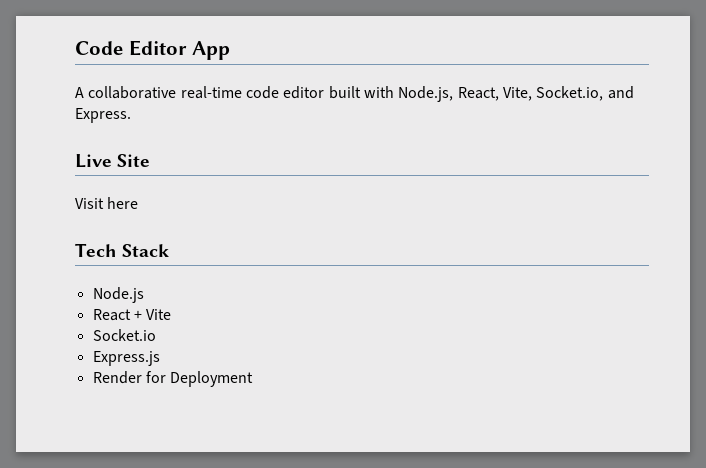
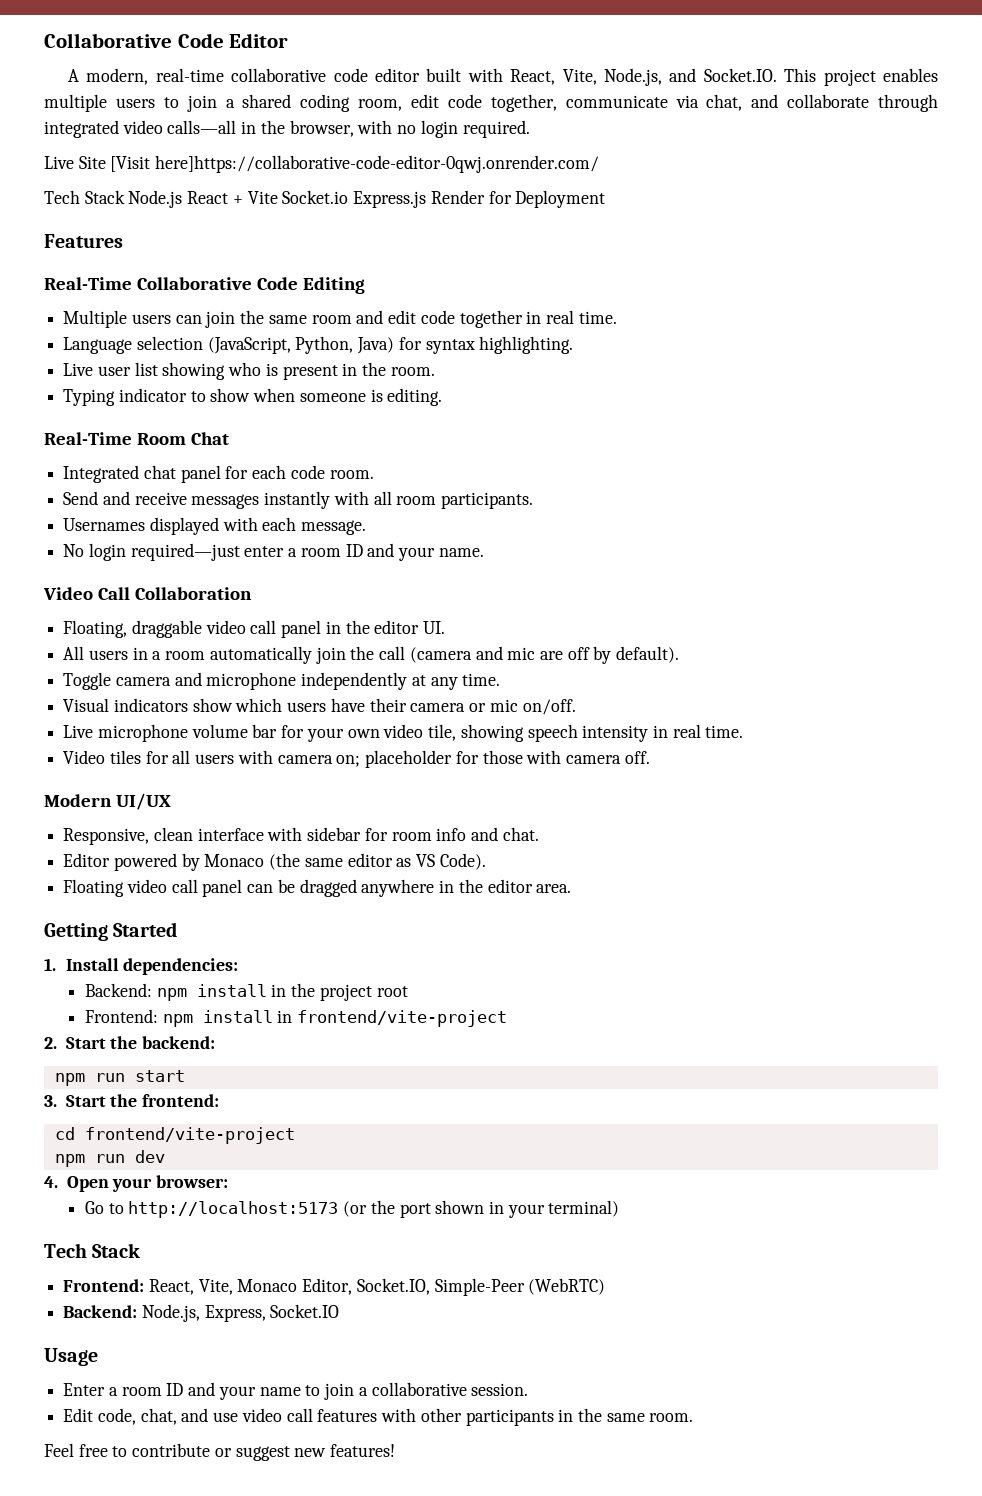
(75, 48) none -> [44,33,172,48] Collaborative
[192,41,231,60] App -> (289, 40) none
[88,86,242,99] collaborative real-time -> [86,68,327,85] modern, real-time collaborative
[398,86,634,102] [75,108,131,123] [75,154,151,168] [75,197,139,209] [75,243,170,257] [92,287,144,303] [92,309,172,321] [92,329,156,341] [92,351,160,366] [92,371,254,387] Node.js, React, Vite, Socket.io, and Express. // Live Site // Visit here // Tech Stack // Node.js // React + Vite // Socket.io // Express.js // Render for Deployment -> [510,68,938,86] [44,94,938,112] [44,120,530,138] [44,155,600,173] [44,190,606,208] [44,234,123,248] [44,277,365,294] [63,310,617,328] [63,336,574,354] [63,362,435,380] [63,388,443,406] [44,432,229,445] [63,465,374,483] [63,491,534,509] [63,517,367,535] [63,543,484,561] [43,587,252,600] [63,620,446,638] [63,646,680,664] [63,672,501,690] [63,698,576,715] [63,724,744,742] [63,750,650,768] [44,793,171,810] [63,827,539,845] [63,853,486,871] [63,879,572,897] [44,922,178,941] [44,958,239,975] [84,983,408,1001] [84,1009,508,1027] [44,1036,216,1049] [54,1070,185,1086] [44,1094,220,1107] [54,1127,295,1144] [54,1150,165,1167] [44,1175,229,1192] [84,1200,620,1218] [44,1243,141,1258] [63,1278,606,1296] [63,1304,340,1322] [44,1348,98,1366] [63,1382,529,1400] [63,1408,694,1426] [44,1443,396,1461] React, Vite, Node.js, and Socket.IO. This project enables multiple users to join a shared coding room, edit code together, communicate via chat, and collaborate through integrated video calls—all in the browser, with no login required. // Live Site [Visit here]https://collaborative-code-editor-0qwj.onrender.com/ // Tech Stack Node.js React + Vite Socket.io Express.js Render for Deployment // Features // Real-Time Collaborative Code Editing // Multiple users can join the same room and edit code together in real time. // Language selection (JavaScript, Python, Java) for syntax highlighting. // Live user list showing who is present in the room. // Typing indicator to show when someone is editing. // Real-Time Room Chat // Integrated chat panel for each code room. // Send and receive messages instantly with all room participants. // Usernames displayed with each message. // No login required—just enter a room ID and your name. // Video Call Collaboration // Floating, draggable video call panel in the editor UI. // All users in a room automatically join the call (camera and mic are off by default). // Toggle camera and microphone independently at any time. // Visual indicators show which users have their camera or mic on/off. // Live microphone volume bar for your own video tile, showing speech intensity in real time. // Video tiles for all users with camera on; placeholder for those with camera off. // Modern UI/UX // Responsive, clean interface with sidebar for room info and chat. // Editor powered by Monaco (the same editor as VS Code). // Floating video call panel can be dragged anywhere in the editor area. // Getting Started // 1. Install dependencies: // Backend: npm install in the project root // Frontend: npm install in frontend/vite-project // 2. Start the backend: // npm run start // 3. Start the frontend: // cd frontend/vite-project // npm run dev // 4. Open your browser: // Go to http://localhost:5173 (or the port shown in your terminal) // Tech Stack // Frontend: React, Vite, Monaco Editor, Socket.IO, Simple-Peer (WebRTC) // Backend: Node.js, Express, Socket.IO // Usage // Enter a room ID and your name to join a collaborative session. // Edit code, chat, and use video call features with other participants in the same room. // Feel free to contribute or suggest new features!

